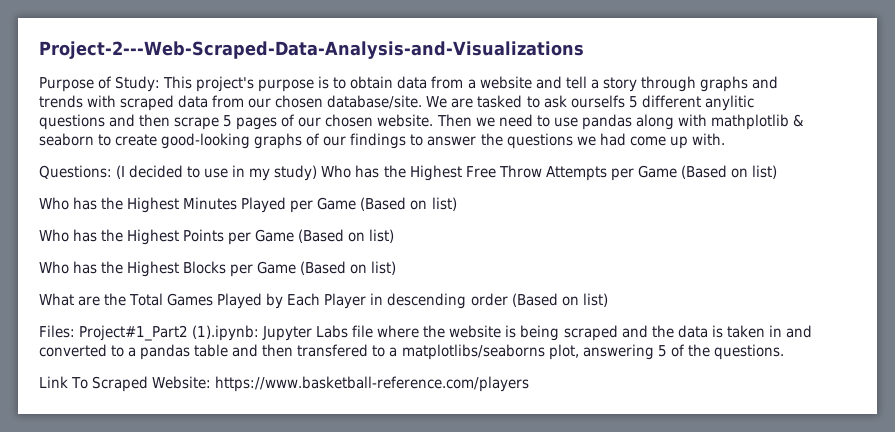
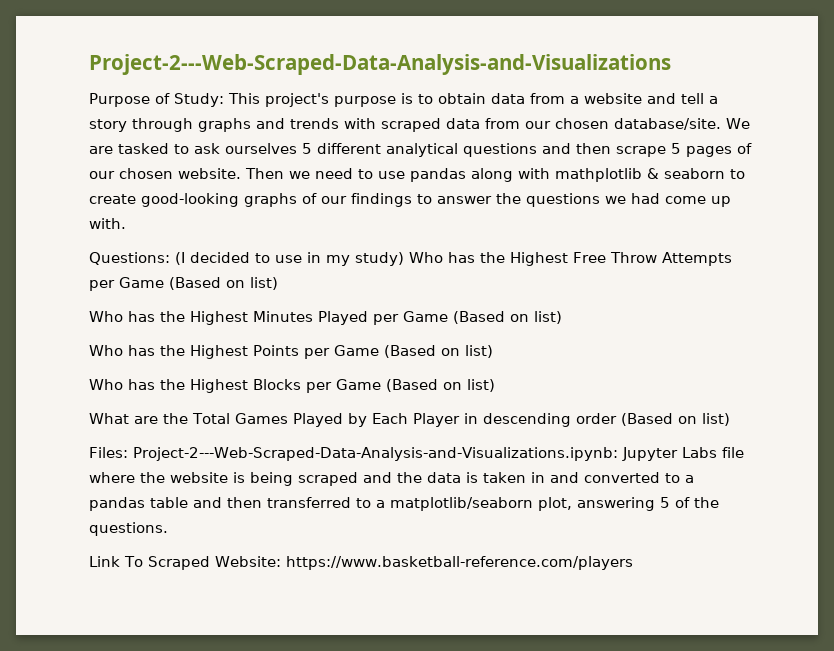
[570,95,625,108] ourselfs -> [225,143,297,154] ourselves
[704,95,754,111] anylitic -> [386,143,458,157] analytical
[79,325,260,341] Project#1_Part2 (1).ipynb: -> [132,447,618,461] Project-2---Web-Scraped-Data-Analysis-and-Visualizations.ipynb:
[297,344,545,360] transfered to a matplotlibs/seaborns -> [267,497,533,511] transferred to a matplotlib/seaborn

